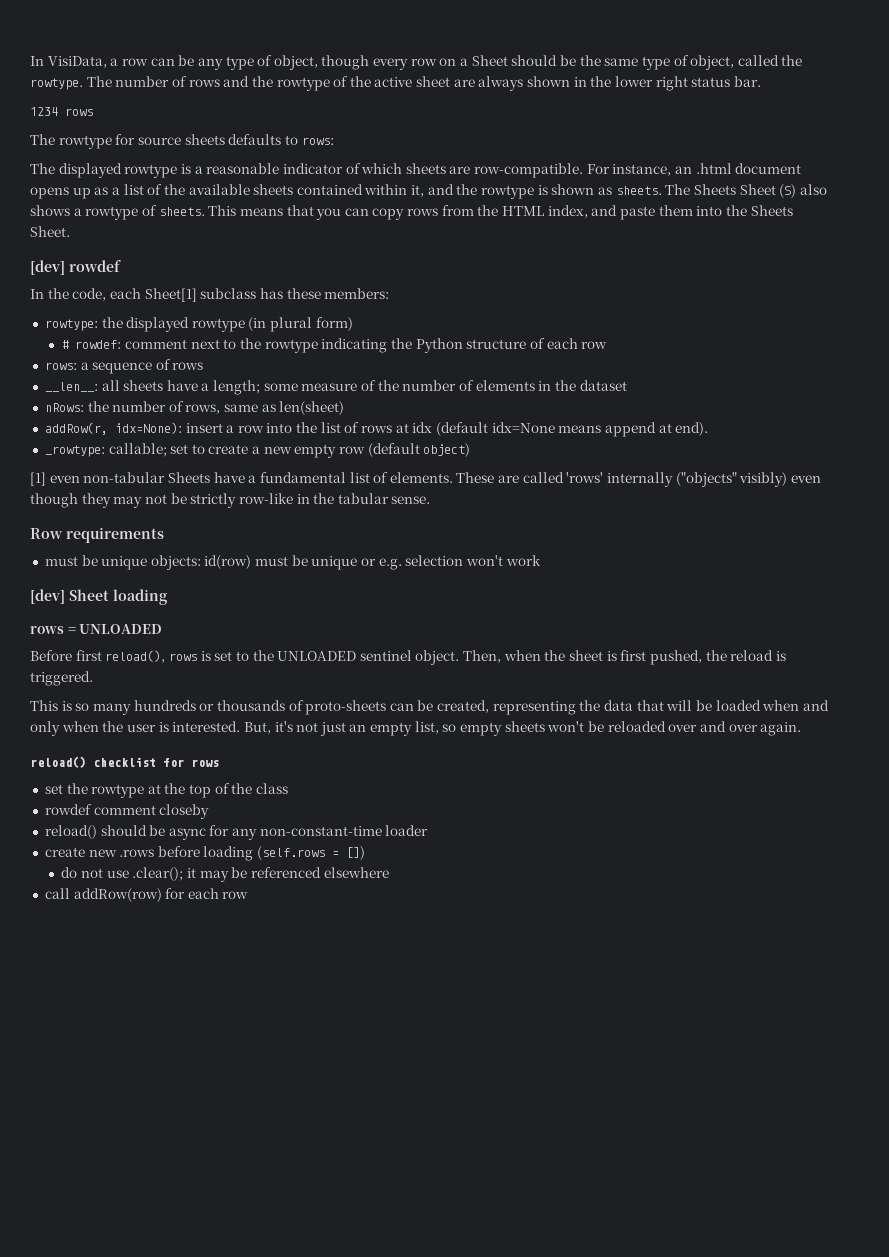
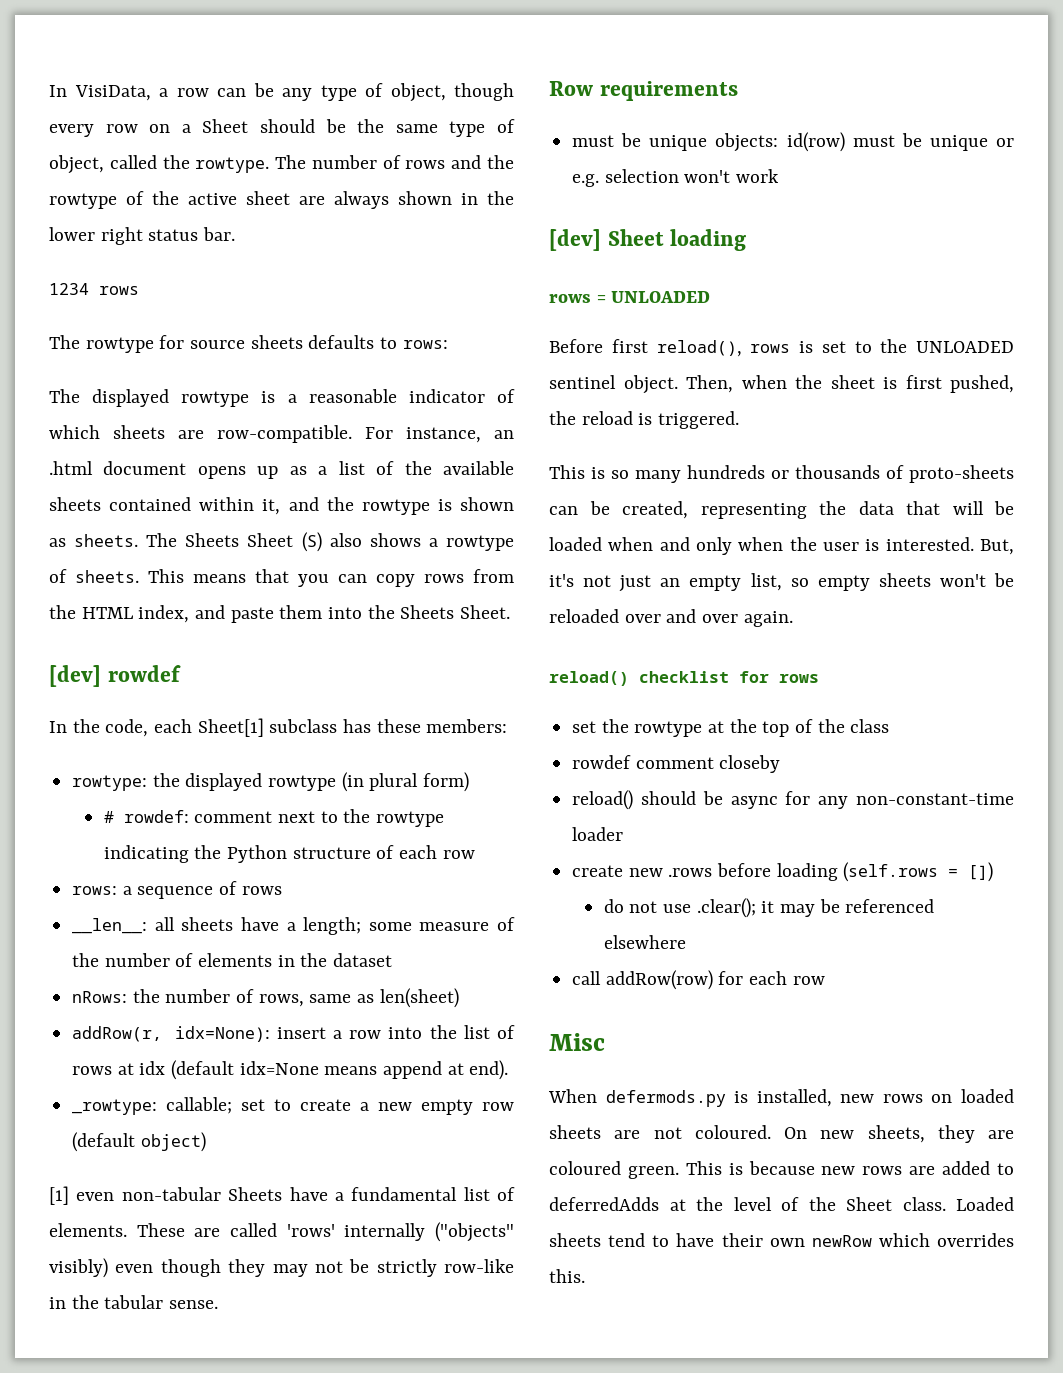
(249, 895) none -> [549,1033,605,1051] [548,1089,1014,1107] [549,1125,1014,1143] [549,1161,1015,1179] [549,1197,1014,1211] [549,1233,1014,1247] [549,1269,585,1283] // Misc // When defermods.py is installed, new rows on loaded sheets are not coloured. On new sheets, they are coloured green. This is because new rows are added to deferredAdds at the level of the Sheet class. Loaded sheets tend to have their own newRow which overrides this.

